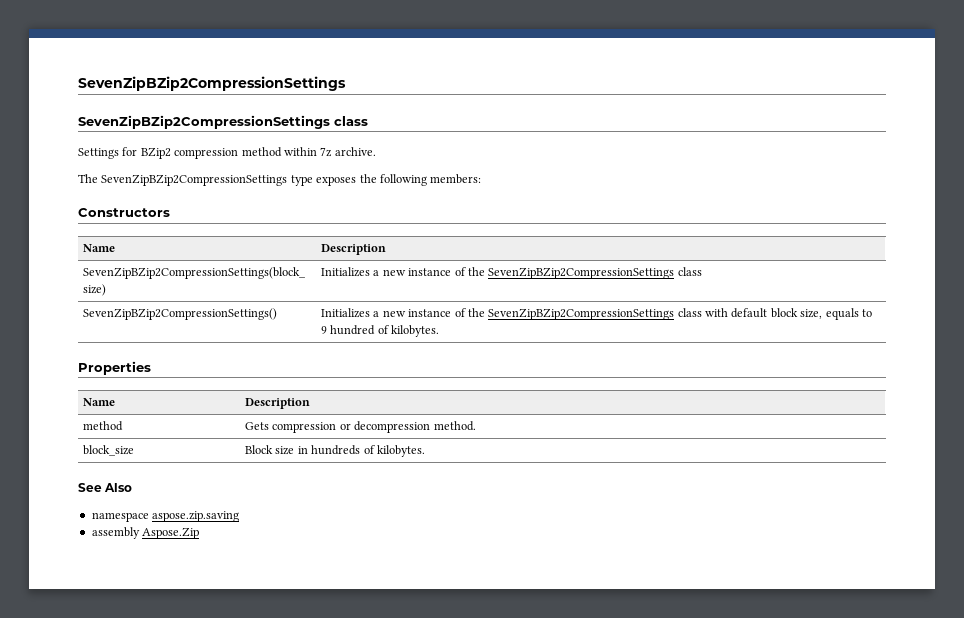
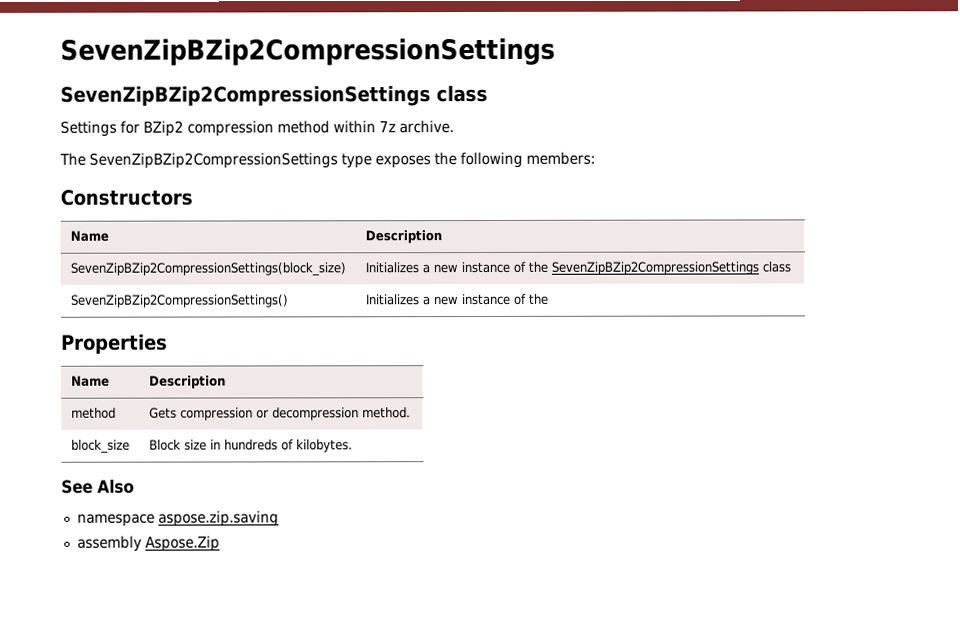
[488,308,872,320] [321,325,440,337] SevenZipBZip2CompressionSettings class with default block size, equals to 9 hundred of kilobytes. -> (548, 299) none

